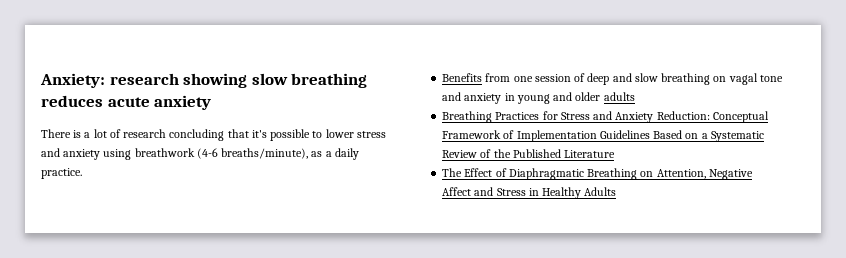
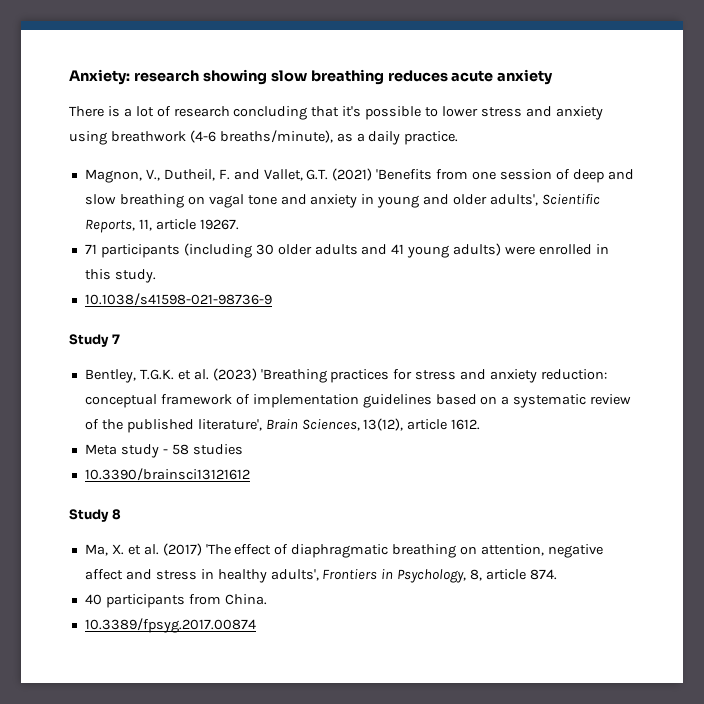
[442,73,483,82] Benefits -> [84,168,433,183] Magnon, V., Dutheil, F. and Vallet, G.T. (2021) 'Benefits
[603,92,635,101] [442,111,769,123] [442,130,764,142] [442,149,616,158] [442,168,753,180] [442,187,617,199] adults // Breathing Practices for Stress and Anxiety Reduction: Conceptual Framework of Implementation Guidelines Based on a Systematic Review of the Published Literature // The Effect of Diaphragmatic Breathing on Attention, Negative Affect and Stress in Healthy Adults -> [490,194,600,206] [84,219,239,233] [84,243,609,258] [84,269,156,283] [84,293,272,306] [69,334,120,347] [84,368,608,383] [84,394,632,408] [84,418,481,433] [84,444,243,458] [84,468,250,481] [69,509,121,522] [84,543,603,558] [84,569,558,583] [84,594,267,608] [84,618,256,633] adults', Scientific Reports, 11, article 19267. // 71 participants (including 30 older adults and 41 young adults) were enrolled in this study. // 10.1038/s41598-021-98736-9 // Study 7 // Bentley, T.G.K. et al. (2023) 'Breathing practices for stress and anxiety reduction: conceptual framework of implementation guidelines based on a systematic review of the published literature', Brain Sciences, 13(12), article 1612. // Meta study - 58 studies // 10.3390/brainsci13121612 // Study 8 // Ma, X. et al. (2017) 'The effect of diaphragmatic breathing on attention, negative affect and stress in healthy adults', Frontiers in Psychology, 8, article 874. // 40 participants from China. // 10.3389/fpsyg.2017.00874

